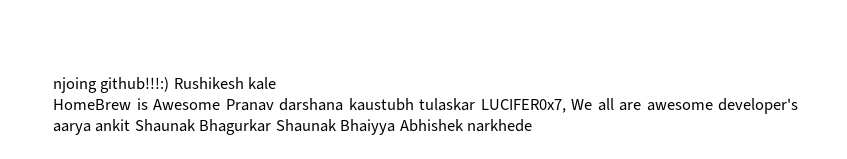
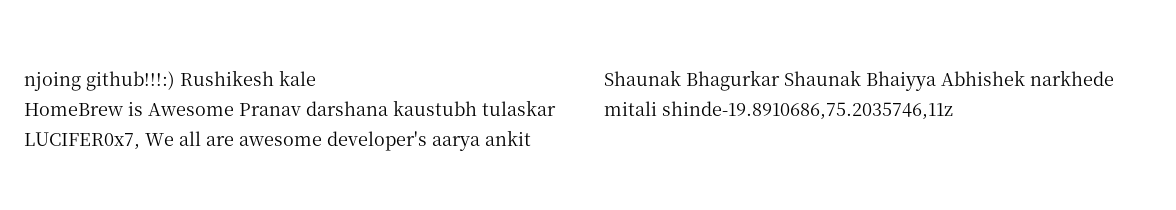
(533, 125) none -> [604,101,953,120] mitali shinde-19.8910686,75.2035746,11z

